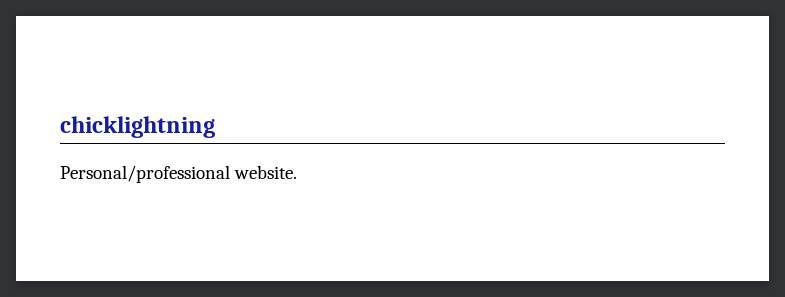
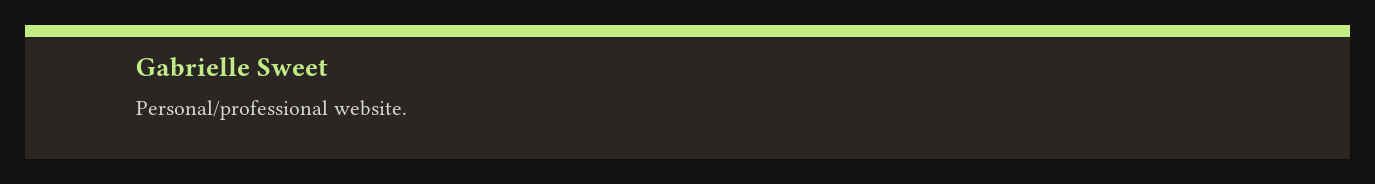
[60,116,215,138] chicklightning -> [136,57,329,77] Gabrielle Sweet

